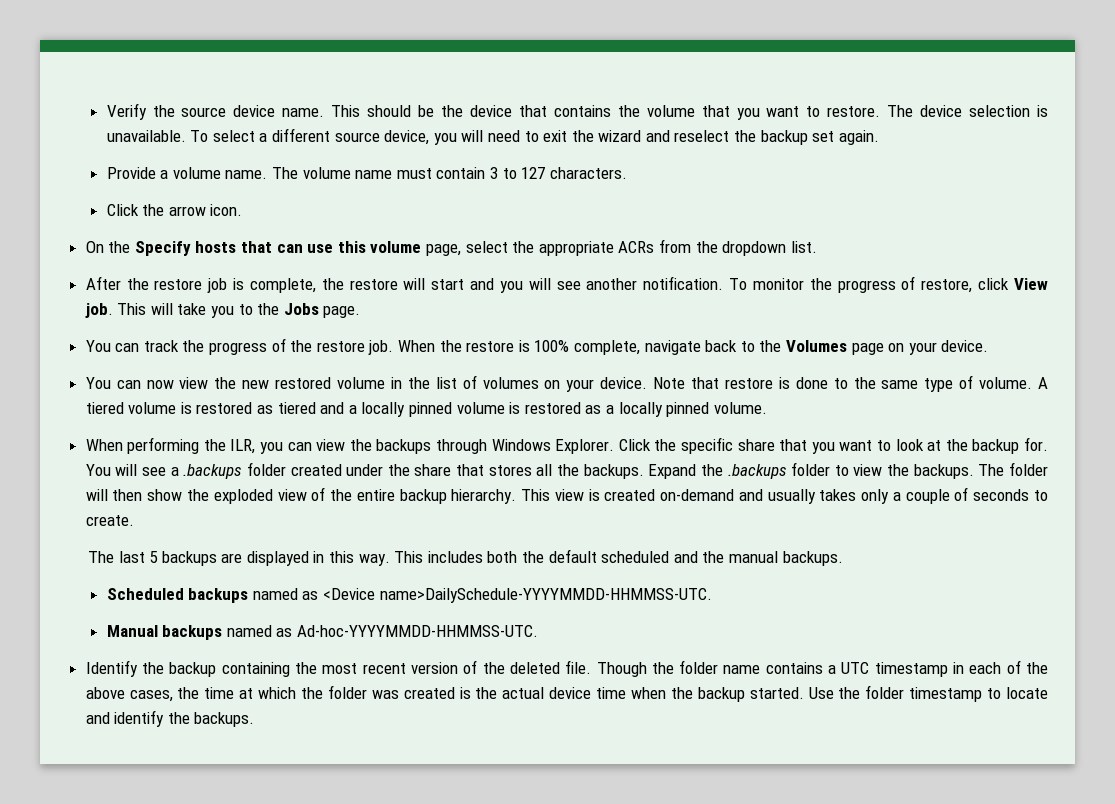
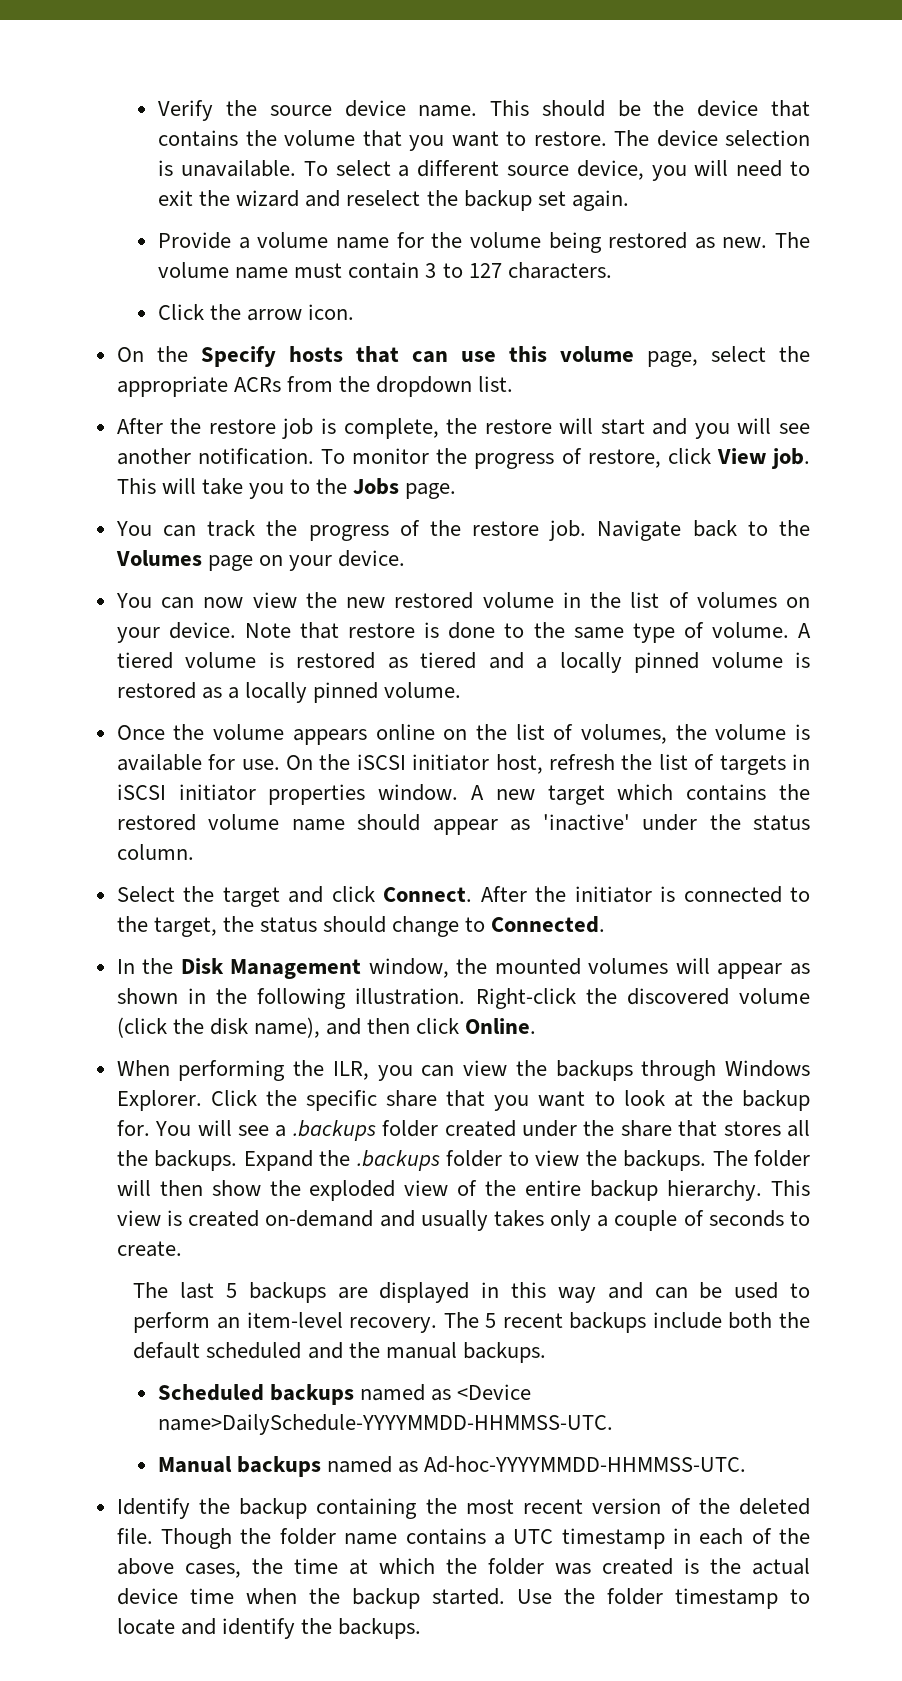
[225,170,268,179] name. -> [336,232,768,253] name for the volume being restored as new.
[398,340,701,355] When the restore is 100% complete, navigate -> [597,520,682,541] Navigate
(767, 408) none -> [116,724,810,745] [116,754,811,775] [116,784,810,805] [116,814,810,835] [116,844,194,860] [116,886,811,907] [116,916,606,937] [116,958,810,979] [116,988,810,1009] [116,1017,537,1038] // Once the volume appears online on the list of volumes, the volume is available for use. On the iSCSI initiator host, refresh the list of targets in iSCSI initiator properties window. A new target which contains the restored volume name should appear as 'inactive' under the status column. // Select the target and click Connect. After the initiator is connected to the target, the status should change to Connected. // In the Disk Management window, the mounted volumes will appear as shown in the following illustration. Right-click the discovered volume (click the disk name), and then click Online.
[358,551,483,566] way. This includes -> [557,1282,810,1303] [133,1312,722,1333] way and can be used to perform an item-level recovery. The 5 recent backups include

